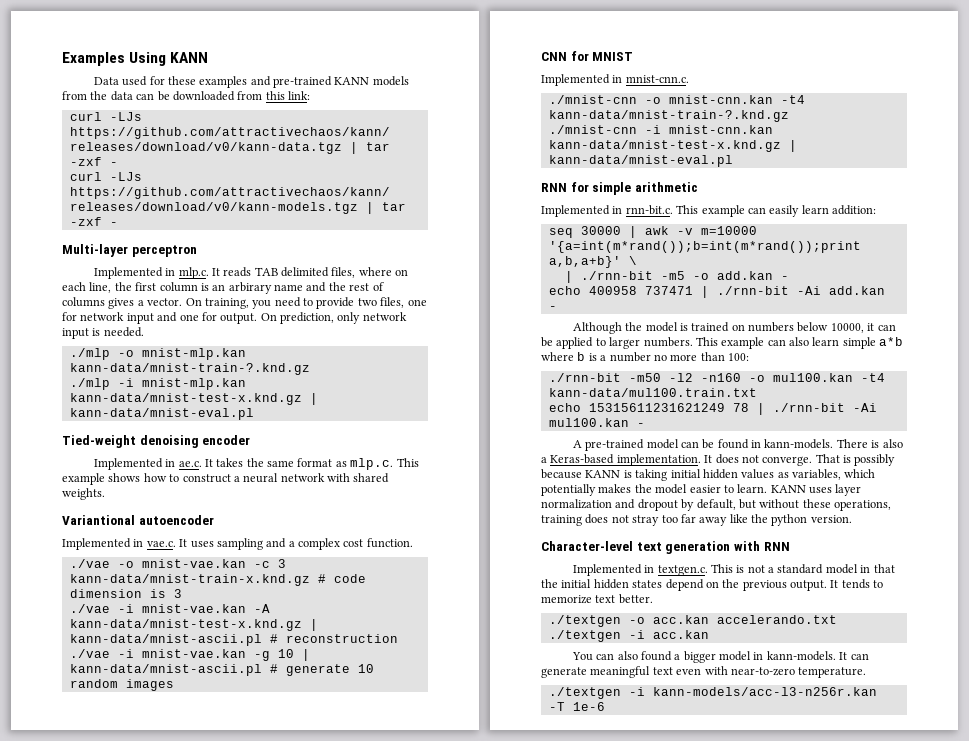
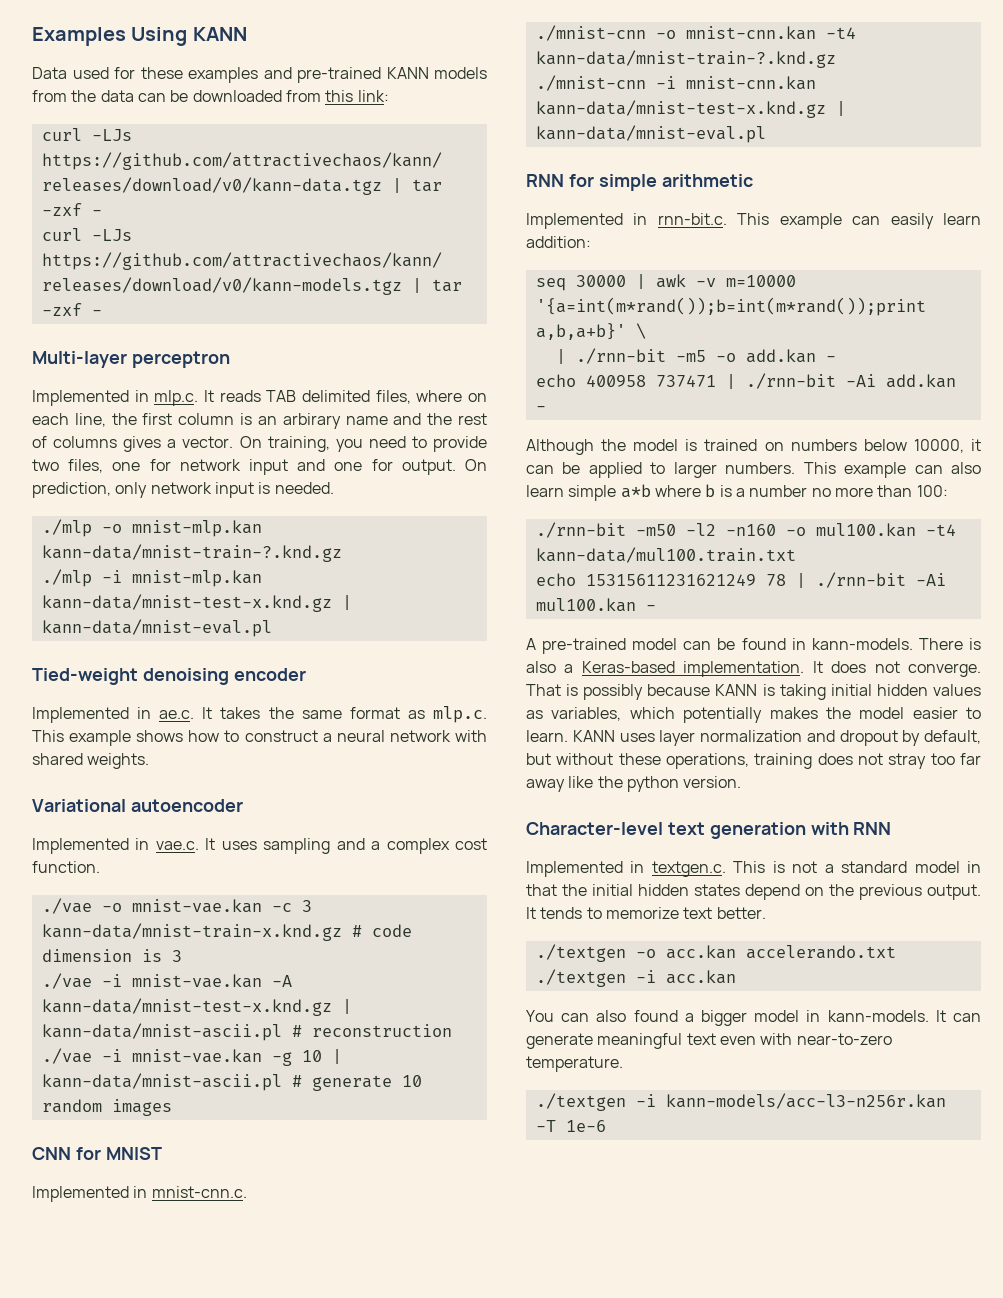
[62,515,135,525] Variantional -> [32,799,126,812] Variational

